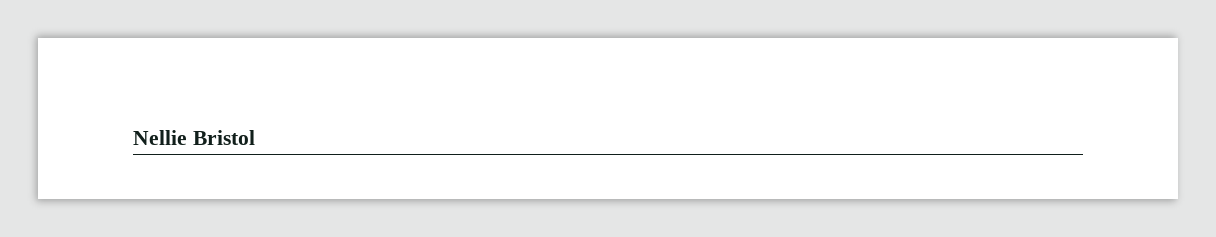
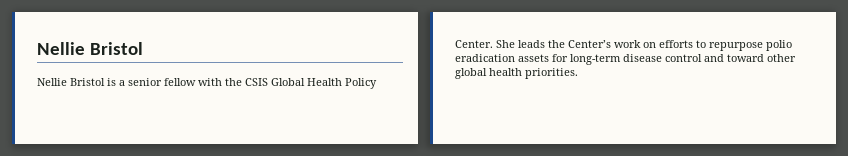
[133,130,255,145] Nellie Bristol -> [37,42,144,55] [37,78,377,89] [455,40,792,51] [455,54,796,65] [455,68,578,79] Nellie Bristol // Nellie Bristol is a senior fellow with the CSIS Global Health Policy Center. She leads the Center’s work on efforts to repurpose polio eradication assets for long-term disease control and toward other global health priorities.

